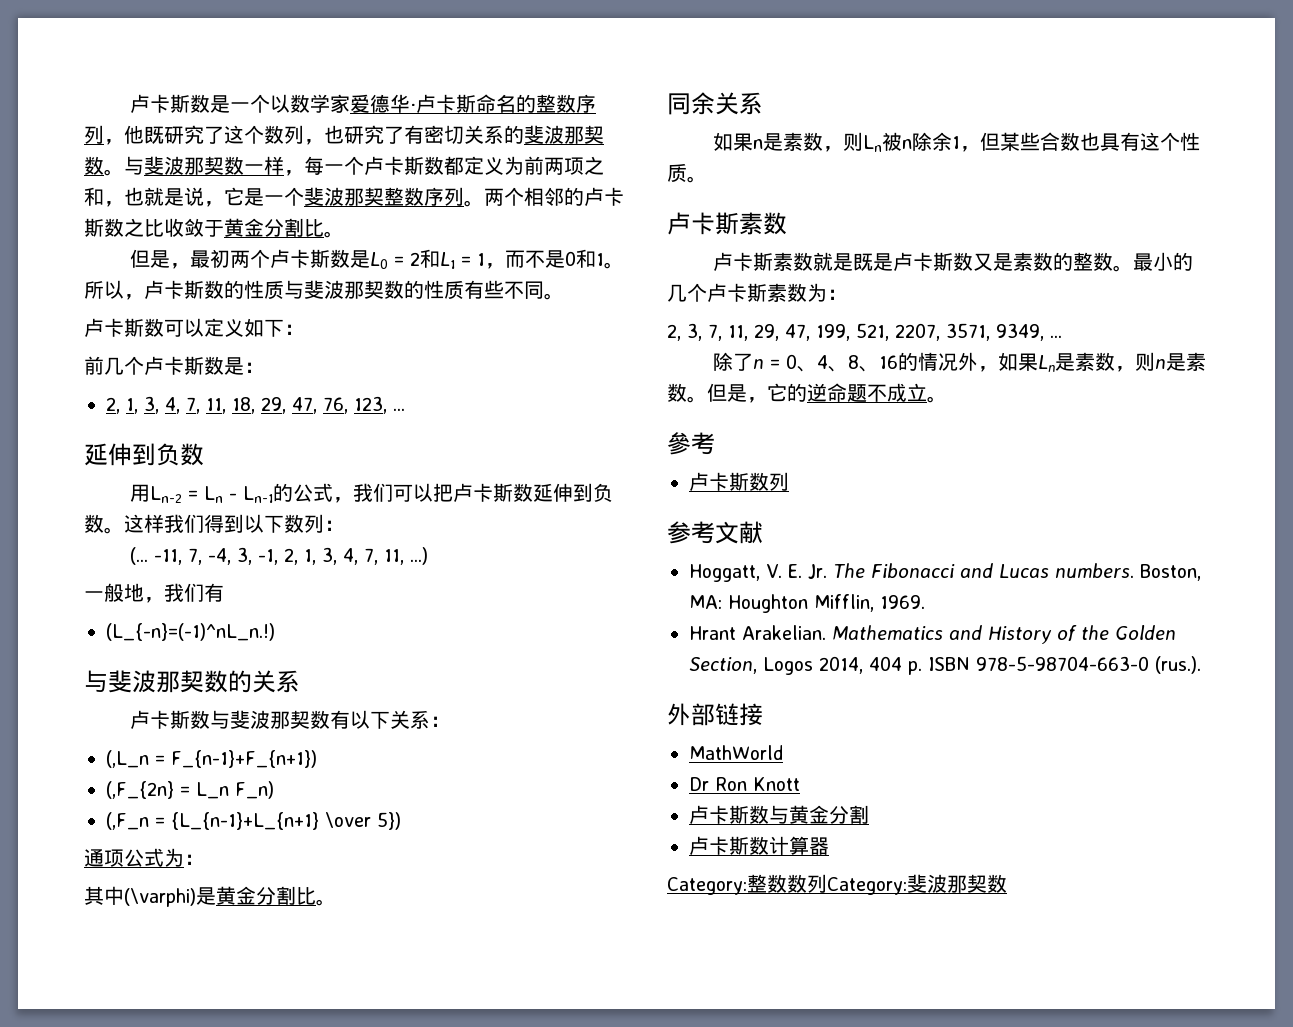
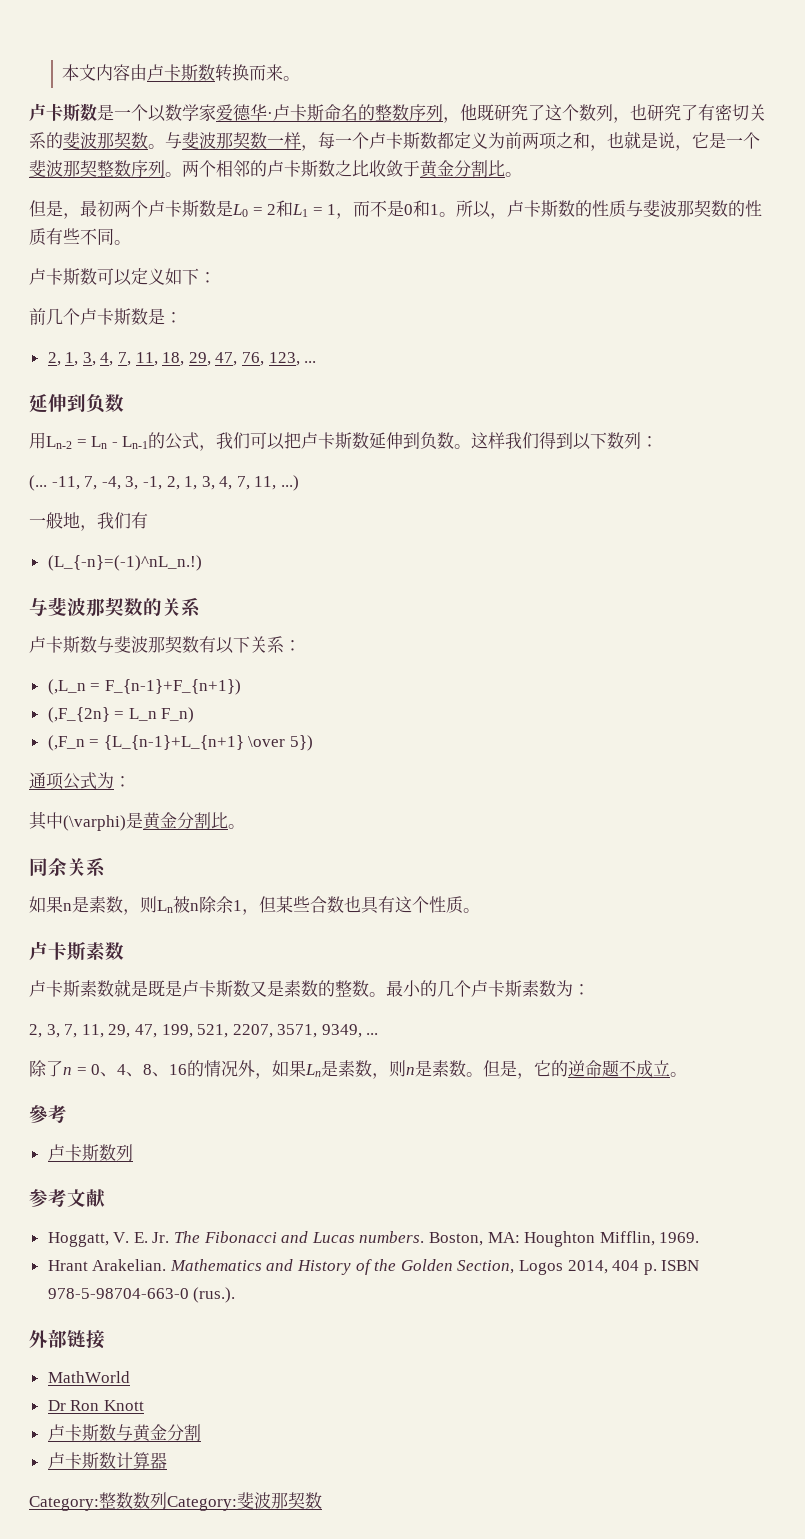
(130, 104) none -> [62,64,301,82] 本文内容由卢卡斯数转换而来。 //

